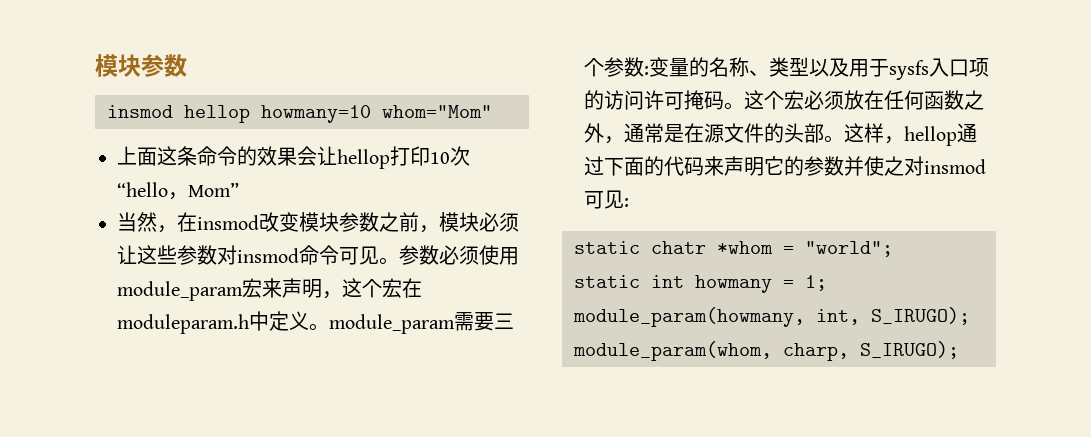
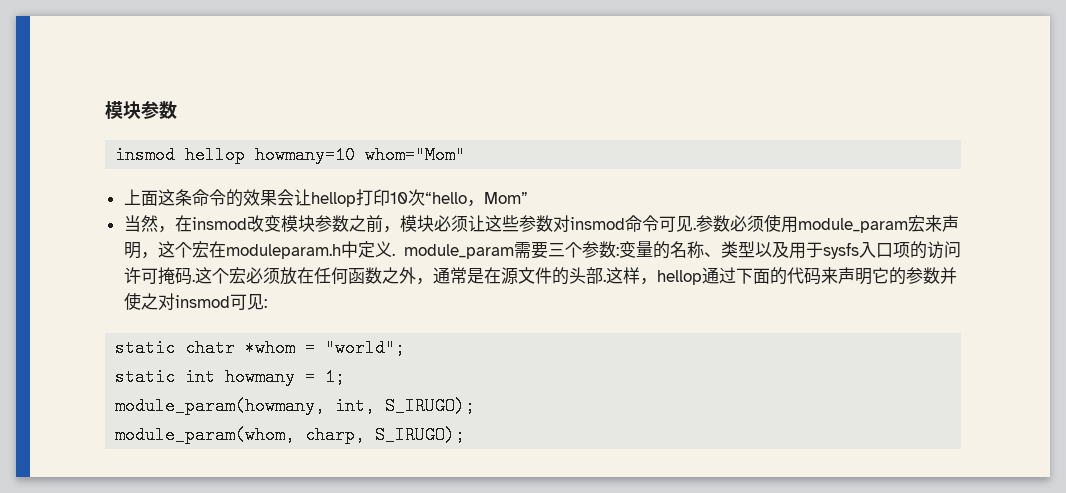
[379,257,399,265] 。 -> [692,227,696,230] .
[309,323,329,331] 。 -> [391,253,395,256] .
[724,102,744,110] 。 -> [191,279,195,282] .
[824,135,844,143] 。 -> [602,279,606,282] .

